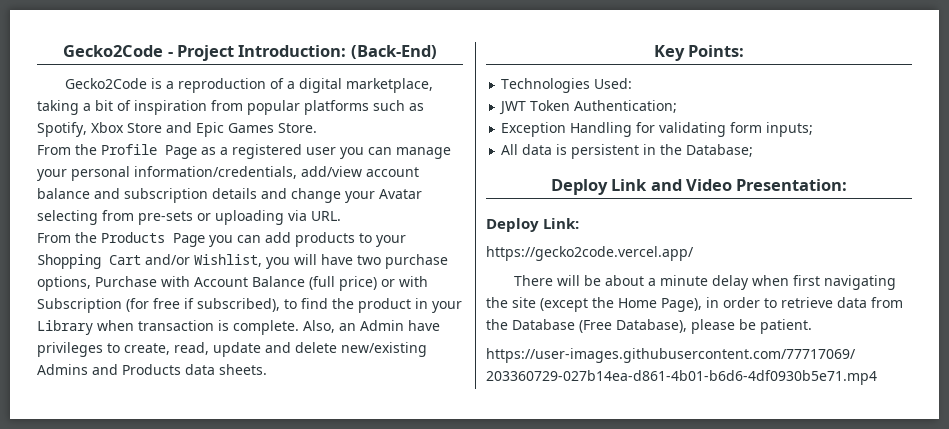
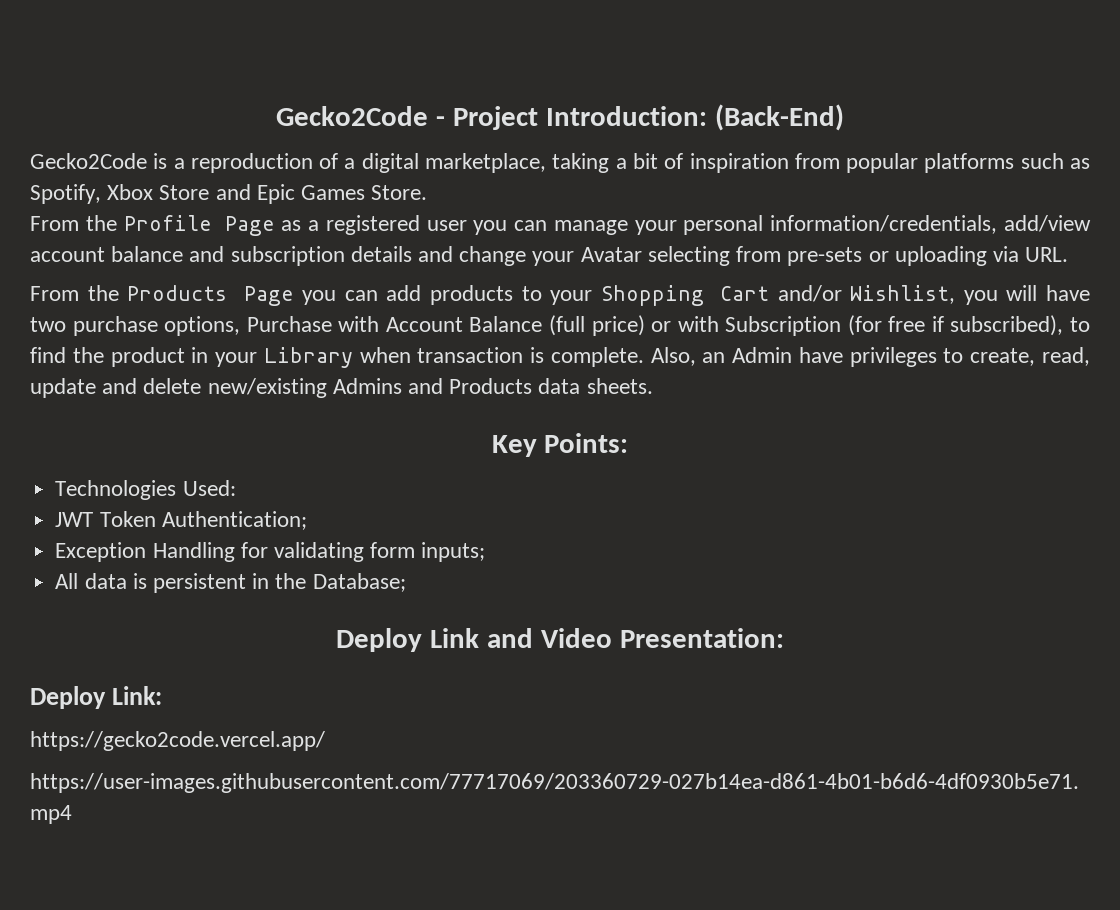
[514,275,897,290] [486,297,903,312] [486,319,812,334] // There will be about a minute delay when first navigating the site (except the Home Page), in order to retrieve data from the Database (Free Database), please be patient. -> (325, 741) none

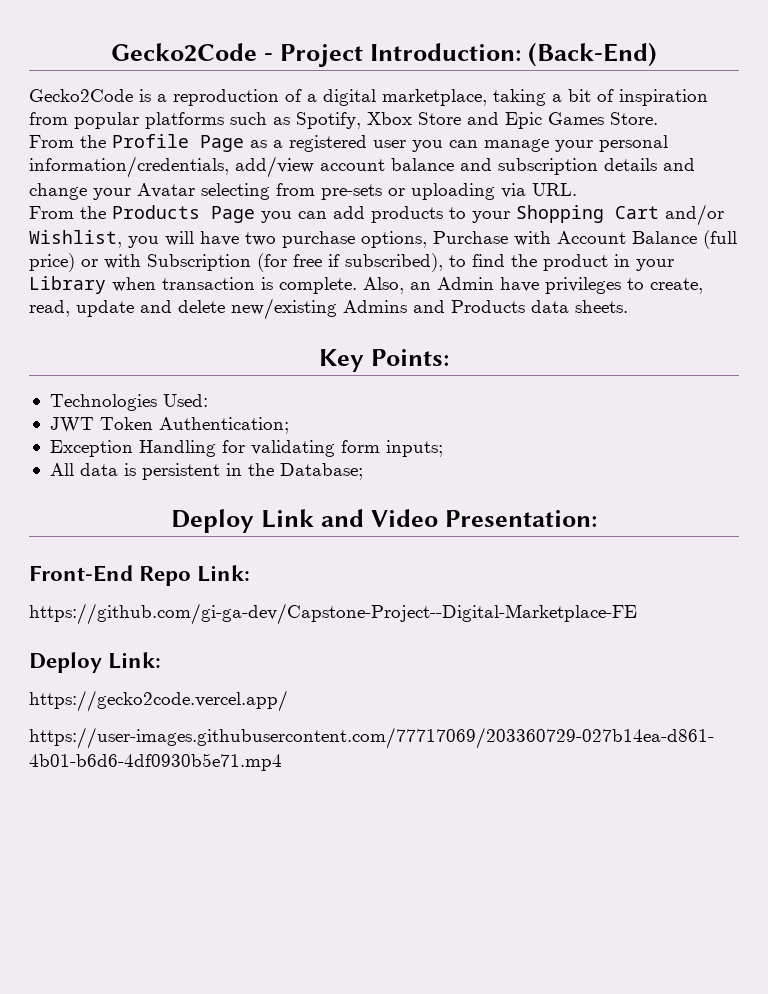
(784, 638) none -> [29,565,251,586] [29,603,637,625] // Front-End Repo Link: // https://github.com/gi-ga-dev/Capstone-Project--Digital-Marketplace-FE

